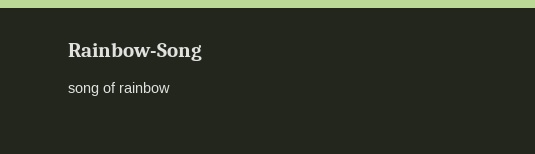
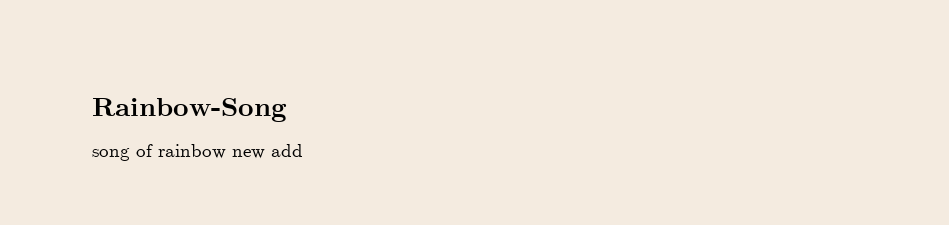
(170, 87) none -> [232,144,303,159] new add

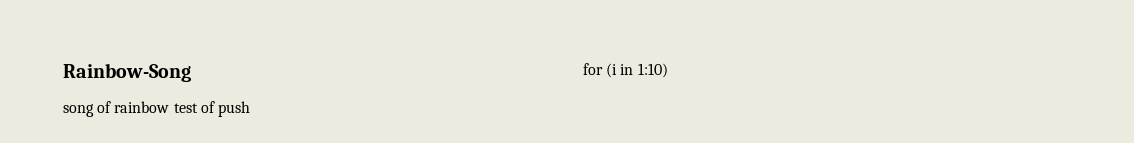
[232,144,303,159] new add -> [173,101,250,117] [583,63,668,78] test of push // for (i in 1:10)

